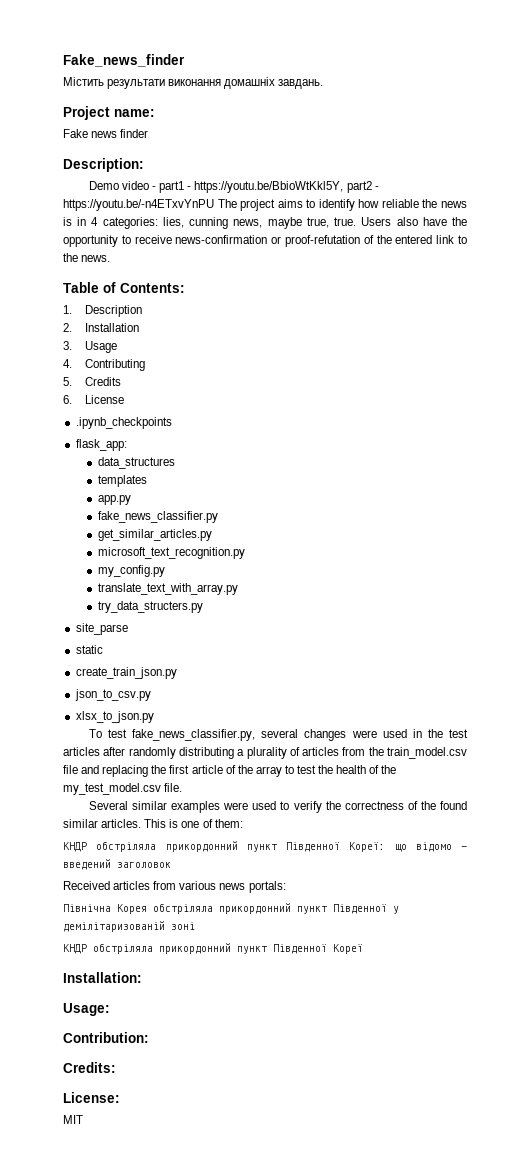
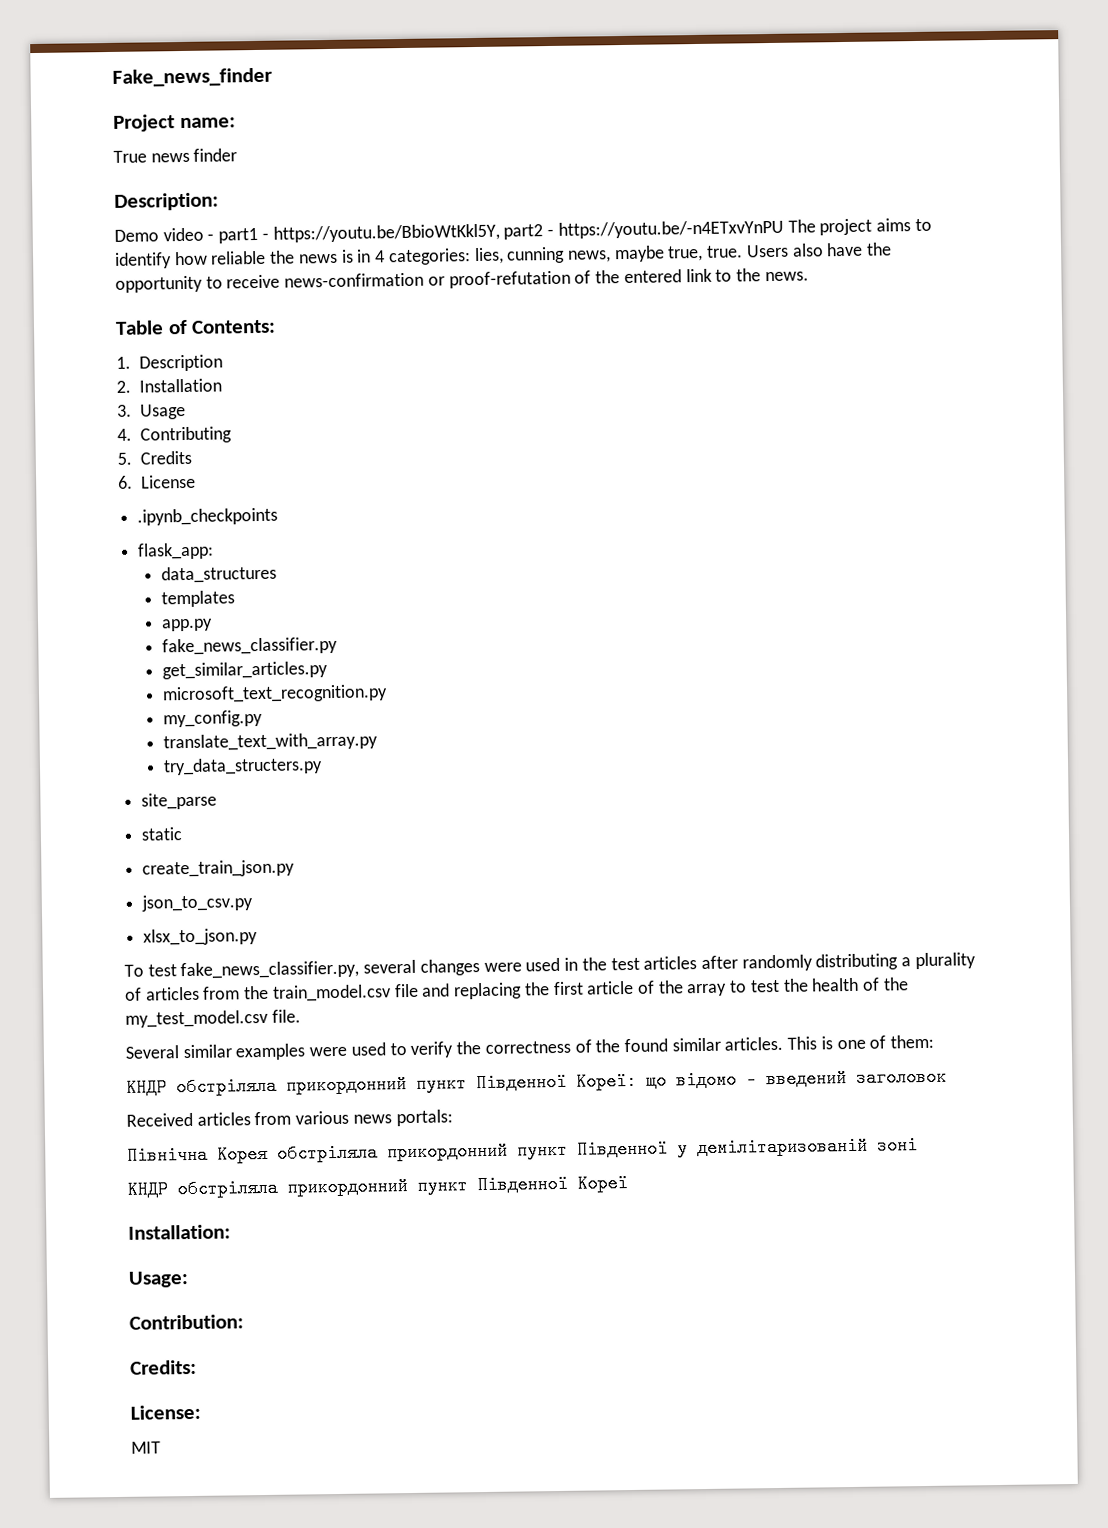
[63,77,324,89] // Містить результати виконання домашніх завдань. -> (273, 77) none
[63,129,88,138] Fake -> [113,150,147,163] True

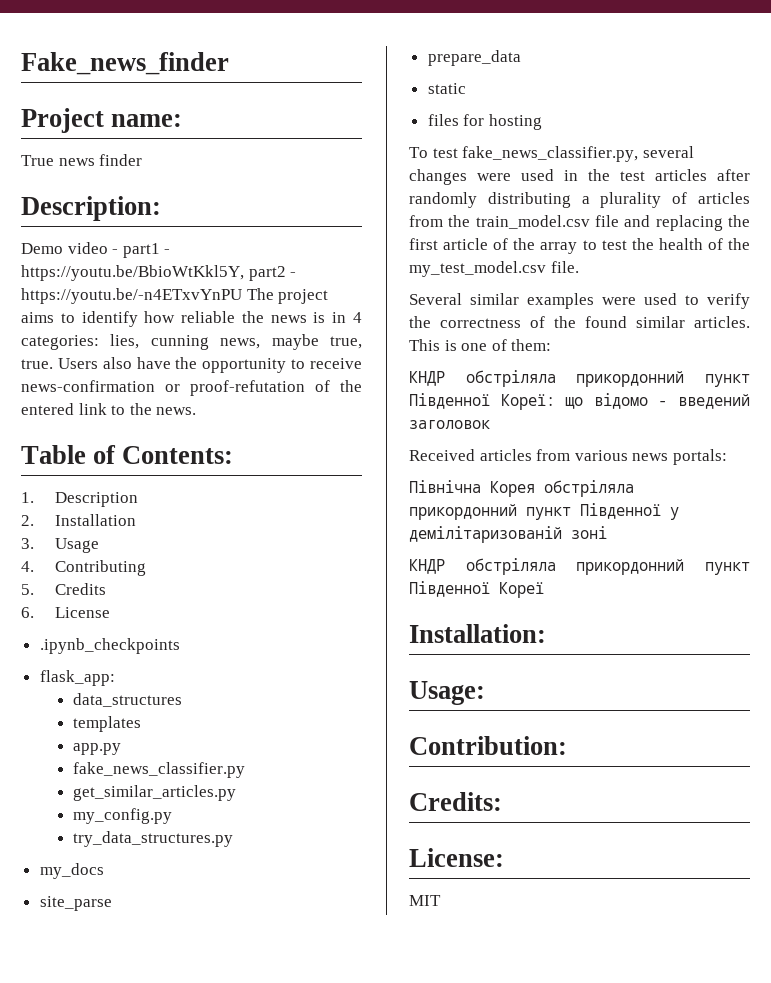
[161,684,388,704] // microsoft_text_recognition.py -> (237, 793) none
[162,732,378,752] [162,757,323,776] translate_text_with_array.py // try_data_structers.py -> [73,831,234,847] [39,863,104,879] try_data_structures.py // my_docs
(218, 801) none -> [427,50,521,66] // prepare_data
[142,859,296,878] [141,894,254,912] [143,928,259,946] create_train_json.py // json_to_csv.py // xlsx_to_json.py -> [427,114,542,130] files for hosting

